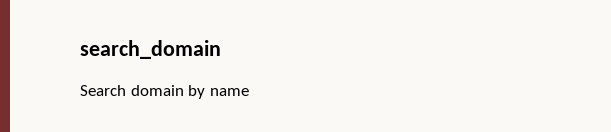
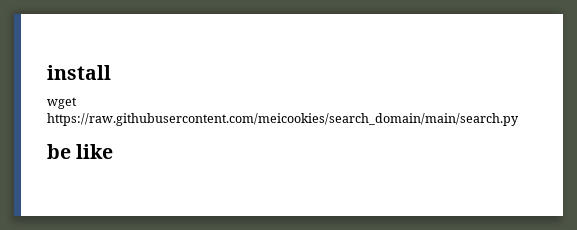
[80,40,221,59] [80,85,249,99] search_domain // Search domain by name -> [47,65,111,80] [47,97,77,109] [47,113,519,126] [47,144,114,159] install // wget https://raw.githubusercontent.com/meicookies/search_domain/main/search.py // be like

